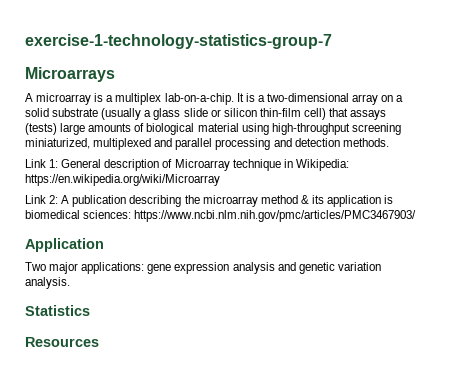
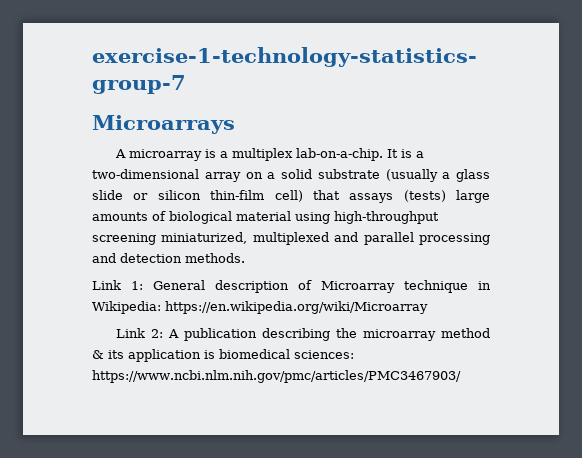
[25,238,104,252] [25,262,381,274] [25,277,70,289] [25,305,90,316] [25,337,99,347] // Application // Two major applications: gene expression analysis and genetic variation analysis. // Statistics // Resources -> (461, 376) none

